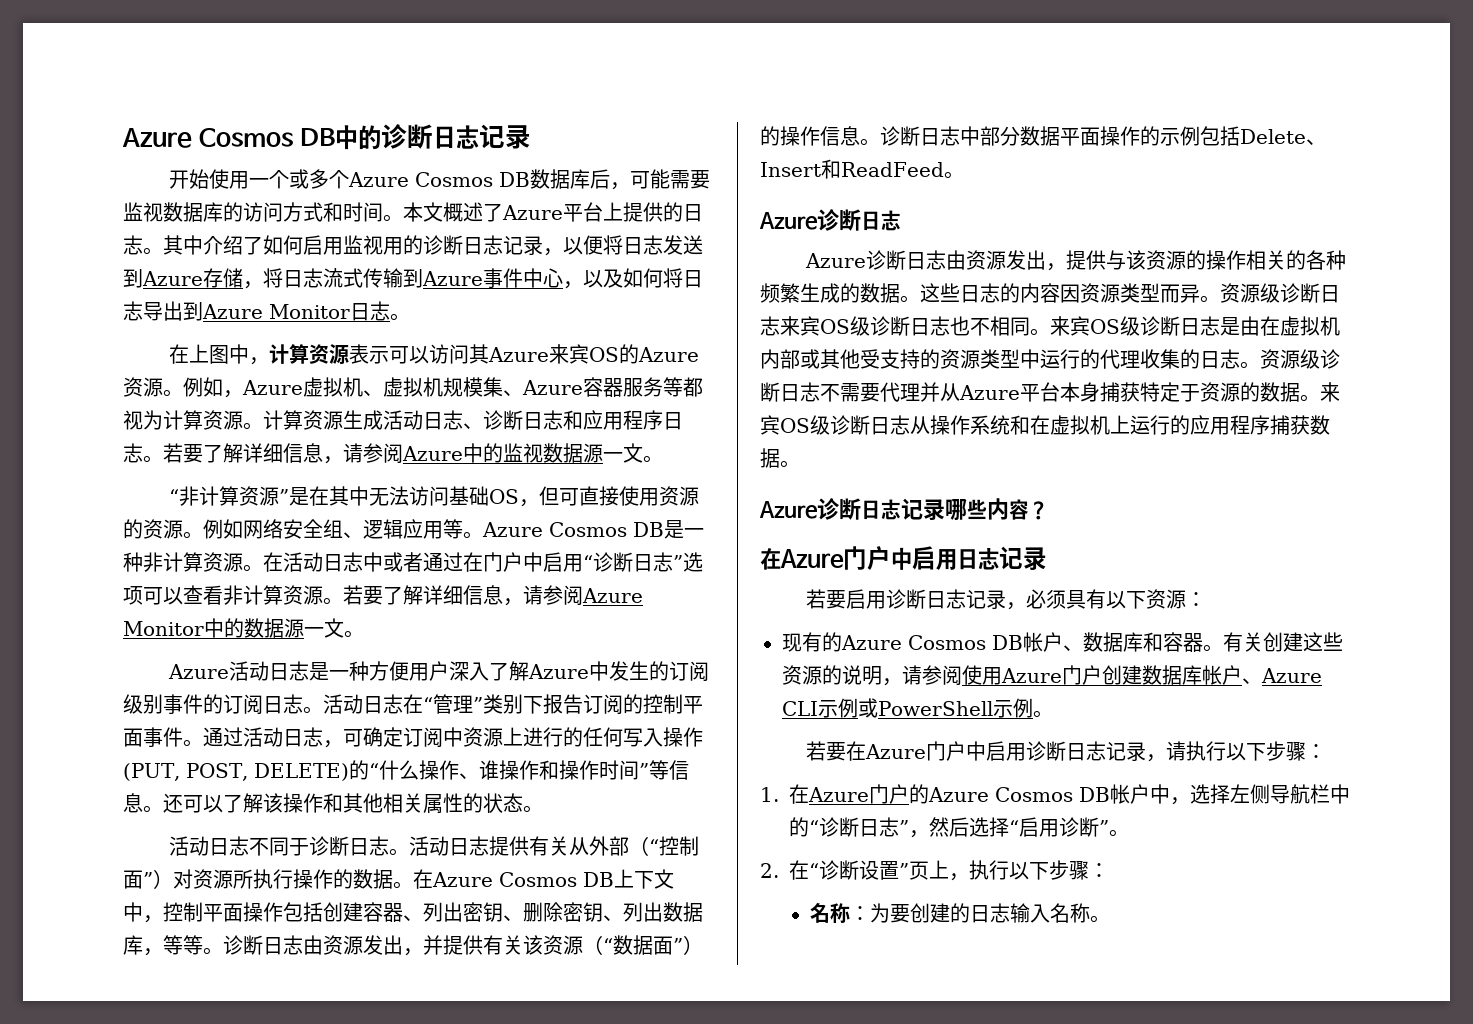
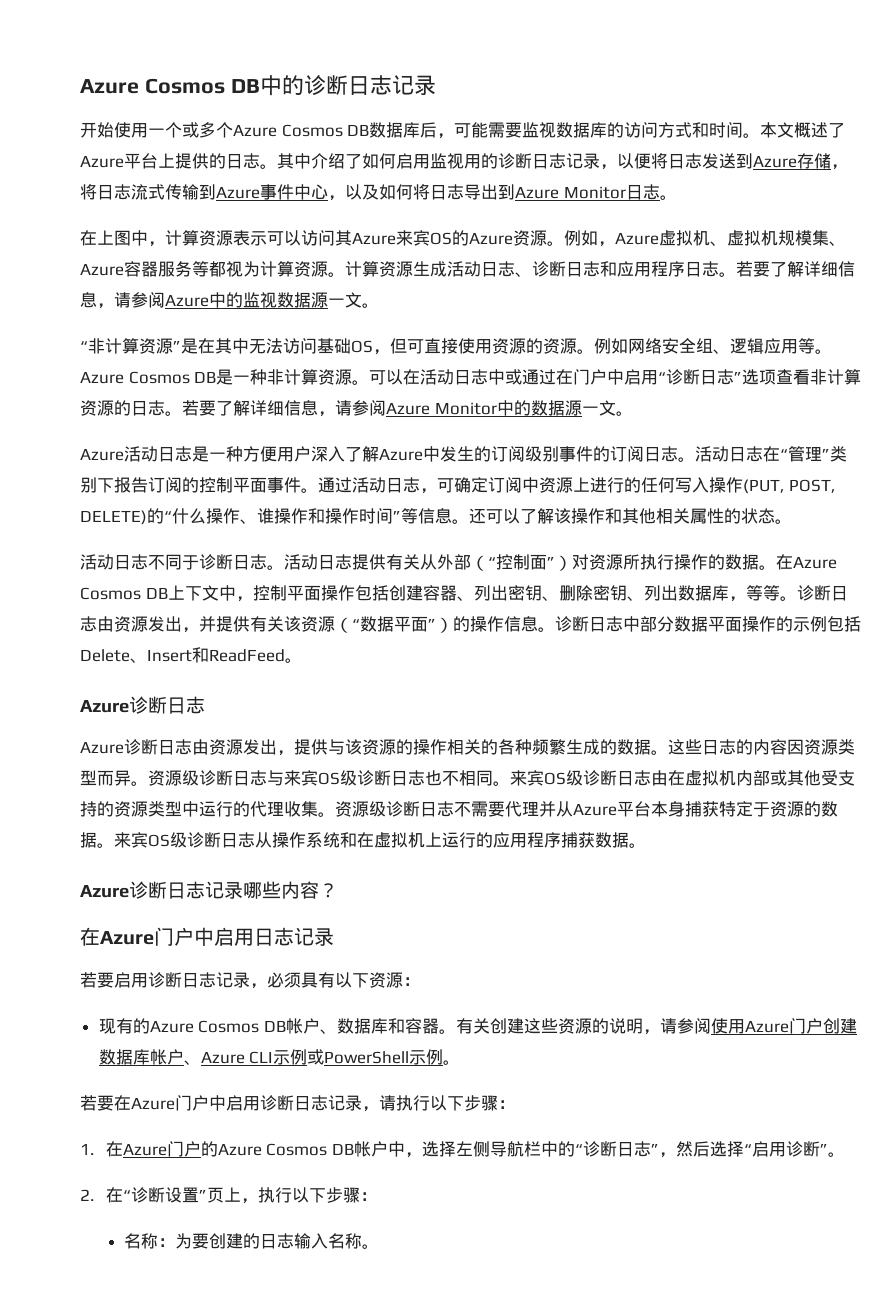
(263, 568) none -> [369,369,404,385] 可以
[403,552,423,572] 者 -> (523, 377) none
[143,587,183,605] 可以 -> (777, 377) none
(323, 595) none -> [114,400,165,416] 的日志
(653, 945) none -> [394,616,411,632] 平
(780, 326) none -> [267,770,284,786] 与
[1220,317,1240,336] 是 -> (651, 778) none
[1180,349,1240,369] 的日志 -> (318, 809) none

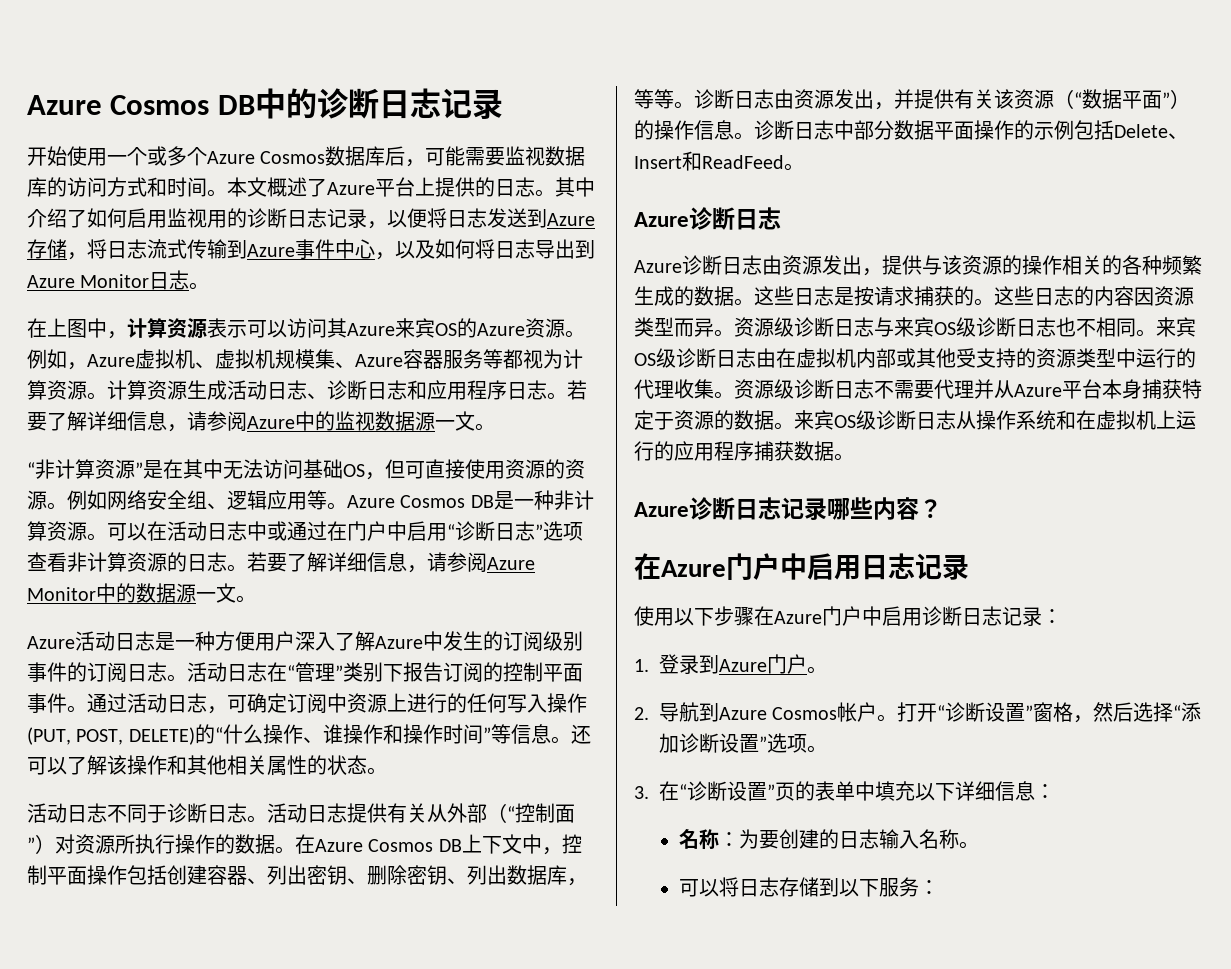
[347,124,370,136] DB -> (326, 157) none
(736, 747) none -> [834,286,1074,307] 是按请求捕获的。这些日志
[80,972,420,989] [98,1018,857,1035] [98,1049,461,1065] [80,1095,114,1111] 若要启用诊断日志记录，必须具有以下资源： // 现有的Azure Cosmos DB帐户、数据库和容器。有关创建这些资源的说明，请参阅使用Azure门户创建数据库帐户、Azure CLI示例或PowerShell示例。 // 若要 -> [634,606,754,626] 使用以下步骤
[362,1095,498,1112] ，请执行以下步骤 -> (1042, 616) none
[105,1141,845,1158] [80,1189,94,1201] 在Azure门户的Azure Cosmos DB帐户中，选择左侧导航栏中的“诊断日志”，然后选择“启用诊断”。 // 2. -> [659,654,827,674] [634,702,1202,723] [659,733,827,753] [634,786,649,799] 登录到Azure门户。 // 2.导航到Azure Cosmos帐户。打开“诊断设置”窗格，然后选择“添加诊断设置”选项。 // 3.
[223,1187,360,1204] 上，执行以下步骤 -> [795,781,1035,801] 的表单中填充以下详细信息
(380, 1246) none -> [678,877,939,897] // 可以将日志存储到以下服务：

